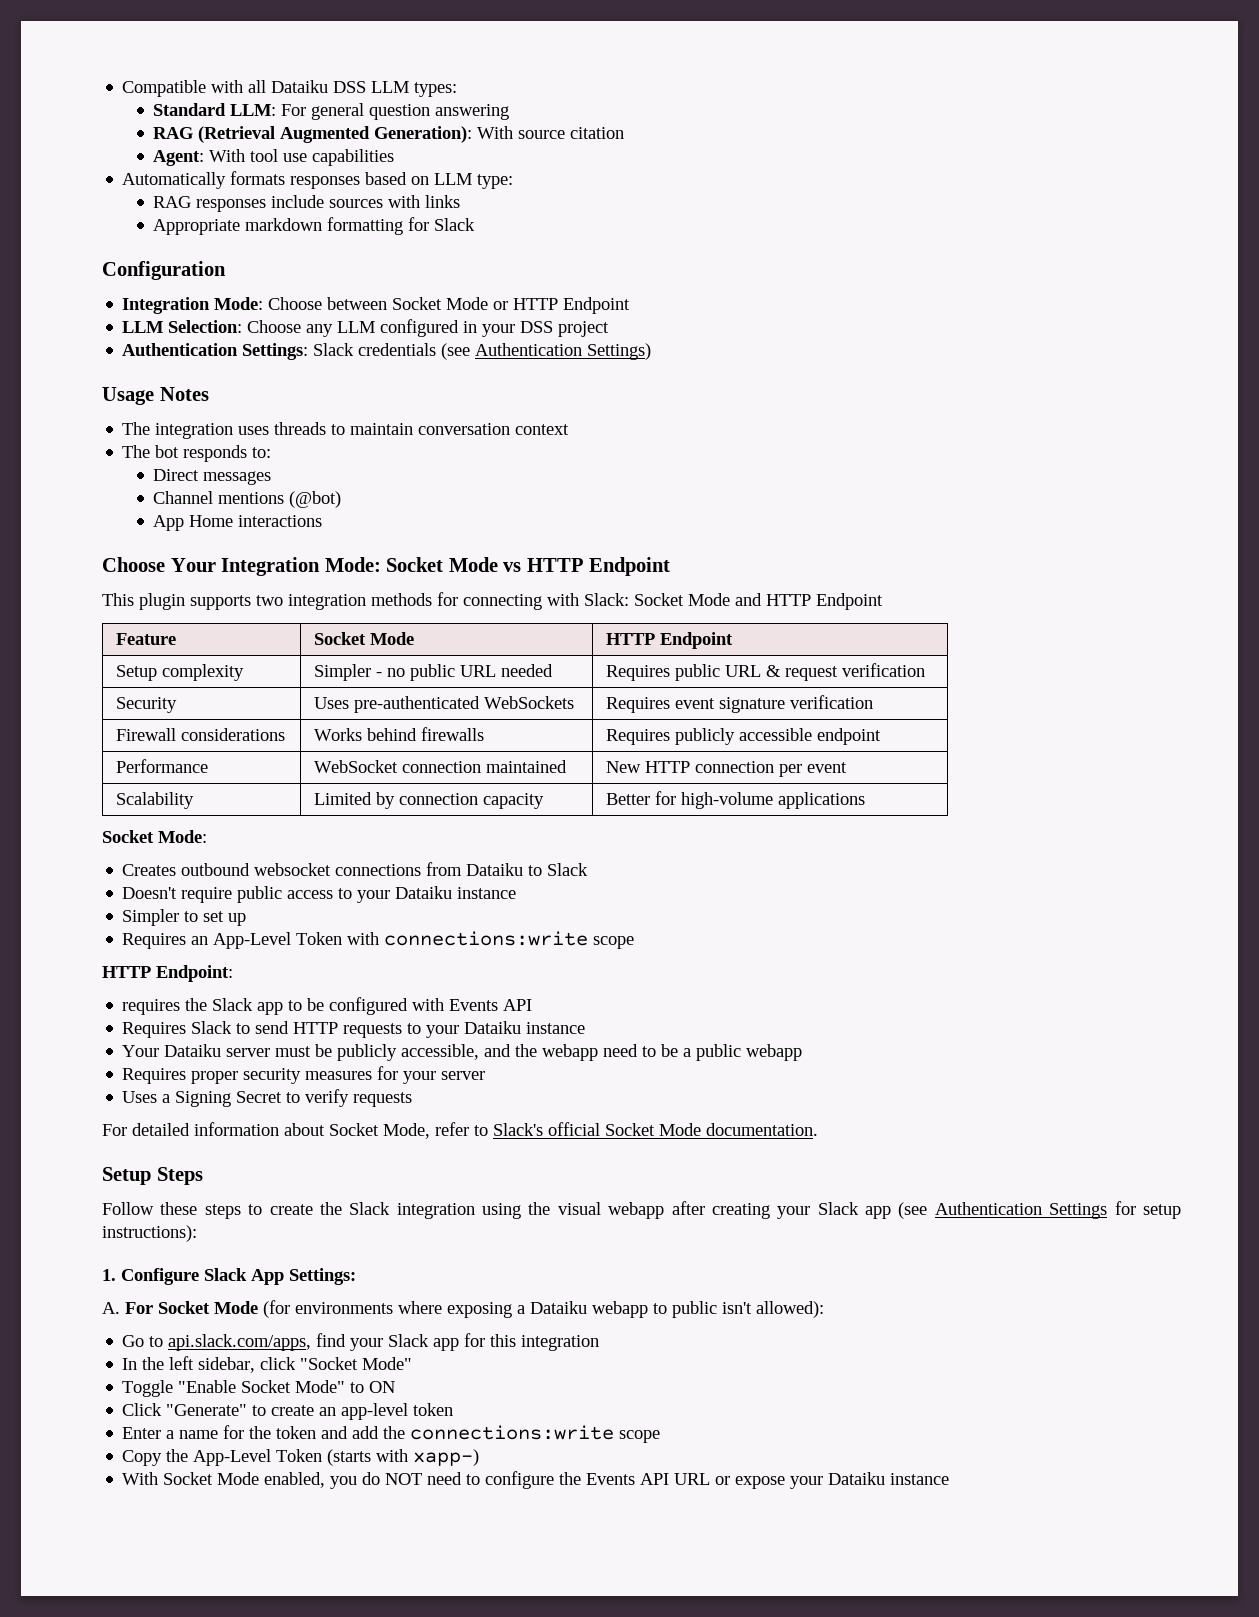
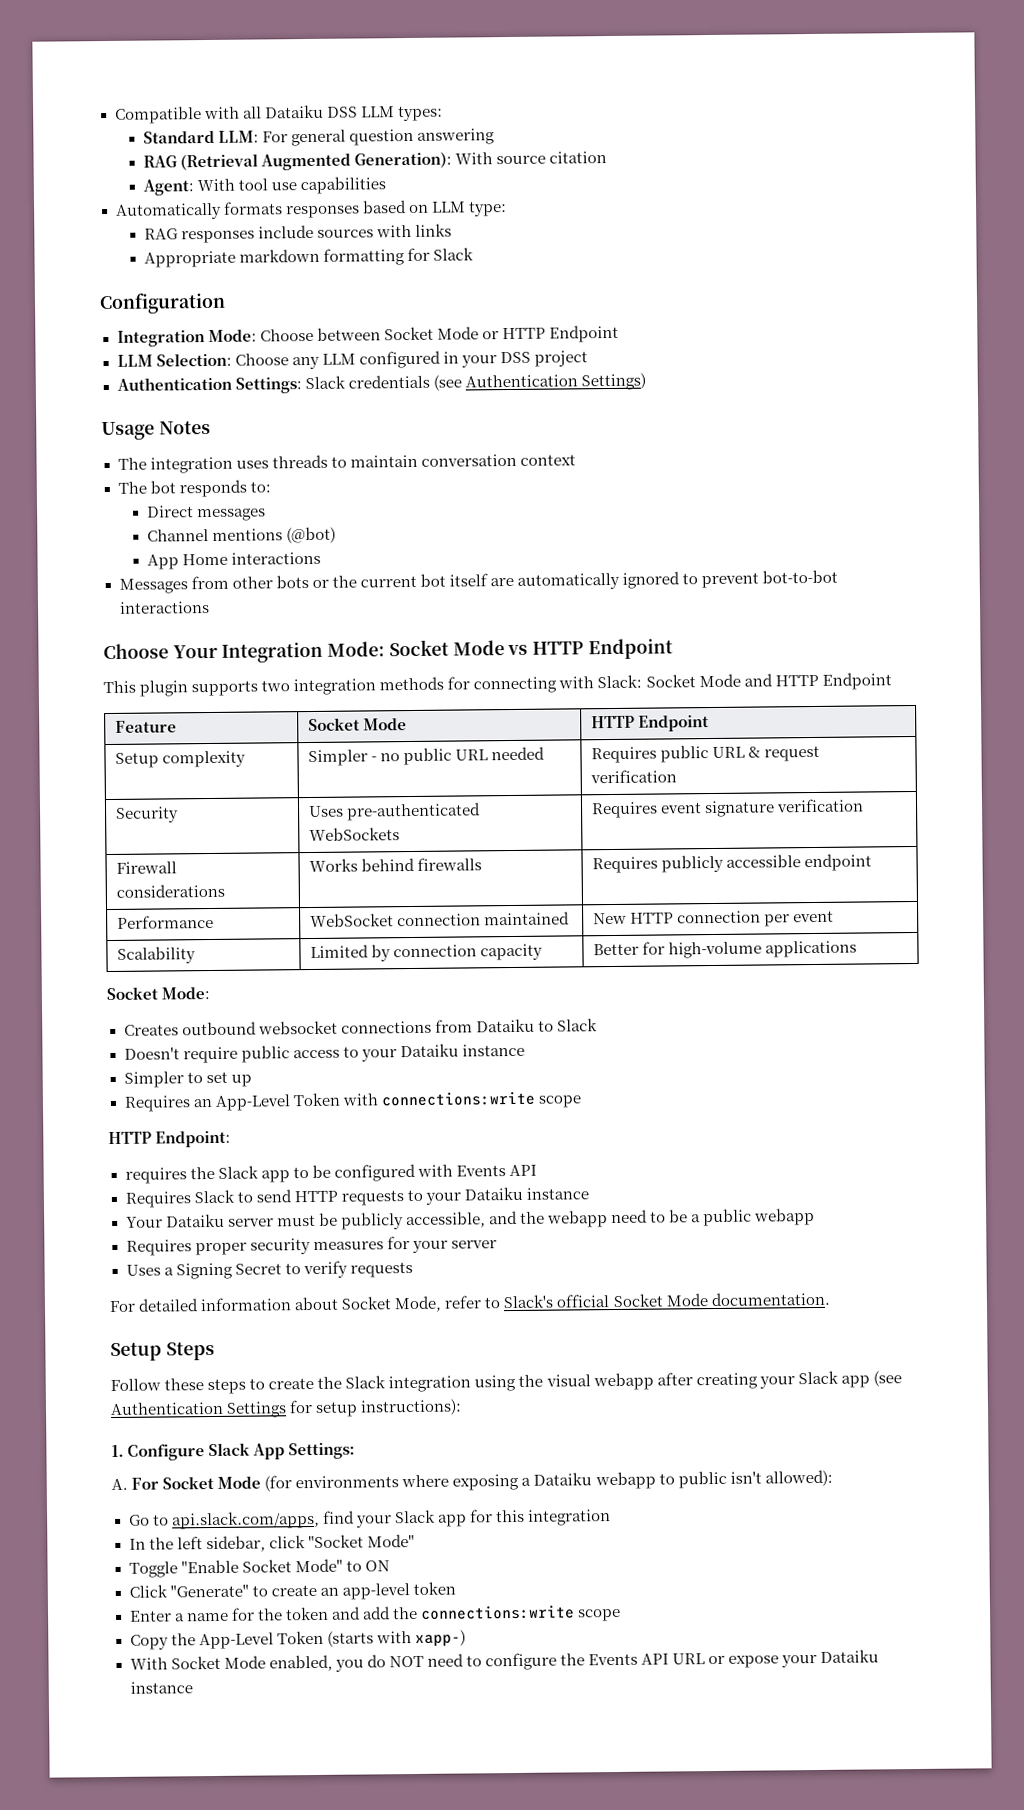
(323, 521) none -> [118,569,839,594] [118,600,210,614] // Messages from other bots or the current bot itself are automatically ignored to prevent bot-to-bot interactions

